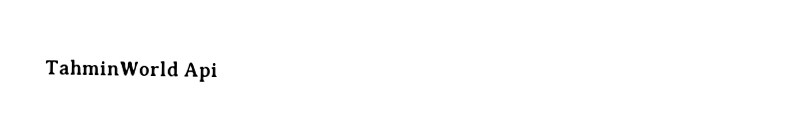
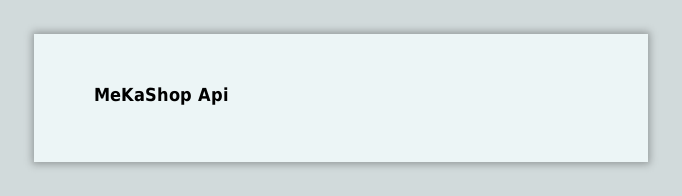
[44,59,179,77] TahminWorld -> [94,87,192,105] MeKaShop

